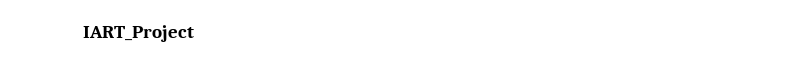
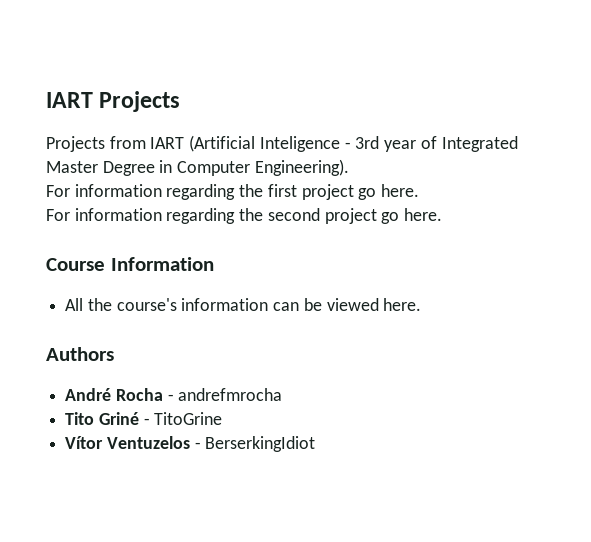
[83,25,194,42] IART_Project -> [46,91,181,112] [46,135,518,152] [46,159,349,176] [46,184,420,200] [46,208,443,224] [46,257,214,271] [65,298,422,311] [46,347,114,361] [65,388,283,401] [65,412,223,425] [65,436,316,452] IART Projects // Projects from IART (Artificial Inteligence - 3rd year of Integrated Master Degree in Computer Engineering). // For information regarding the first project go here. // For information regarding the second project go here. // Course Information // All the course's information can be viewed here. // Authors // André Rocha - andrefmrocha // Tito Griné - TitoGrine // Vítor Ventuzelos - BerserkingIdiot

